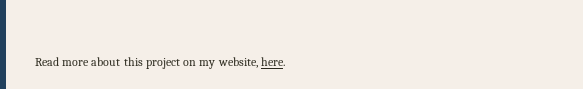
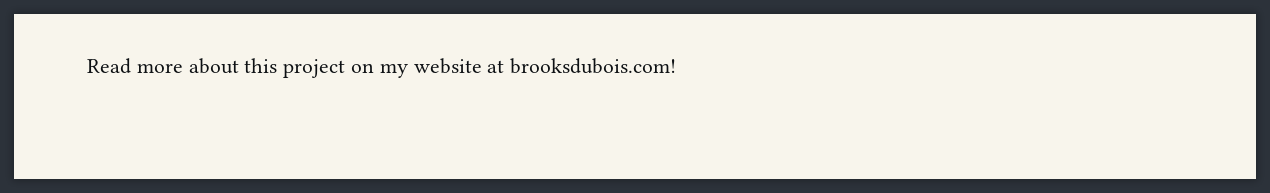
[217,57,285,68] website, here. -> [413,58,677,74] website at brooksdubois.com!

